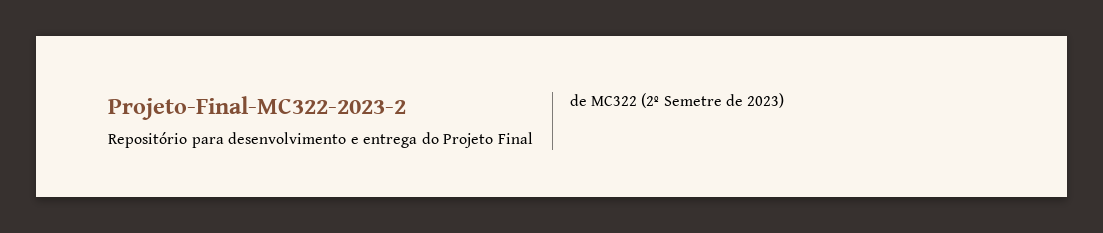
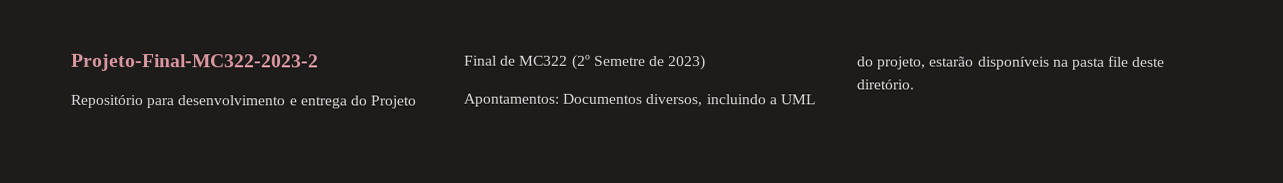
(784, 100) none -> [463,93,815,107] [857,55,1166,70] [857,79,915,90] // Apontamentos: Documentos diversos, incluindo a UML do projeto, estarão disponíveis na pasta file deste diretório.

